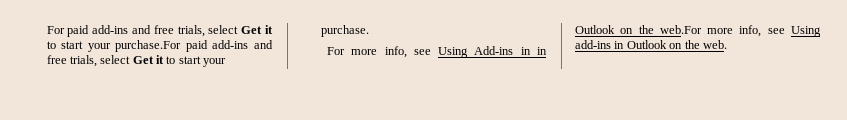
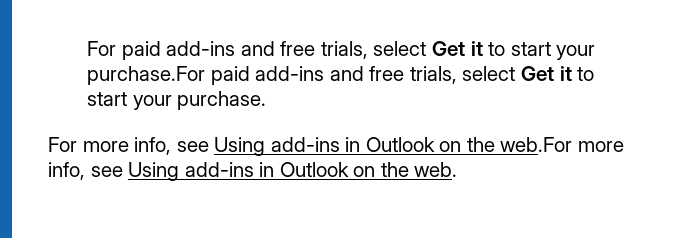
[474,46,531,55] Add-ins in -> [270,137,340,152] add-ins

